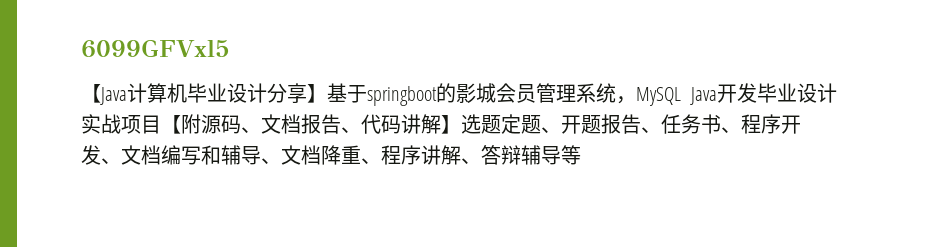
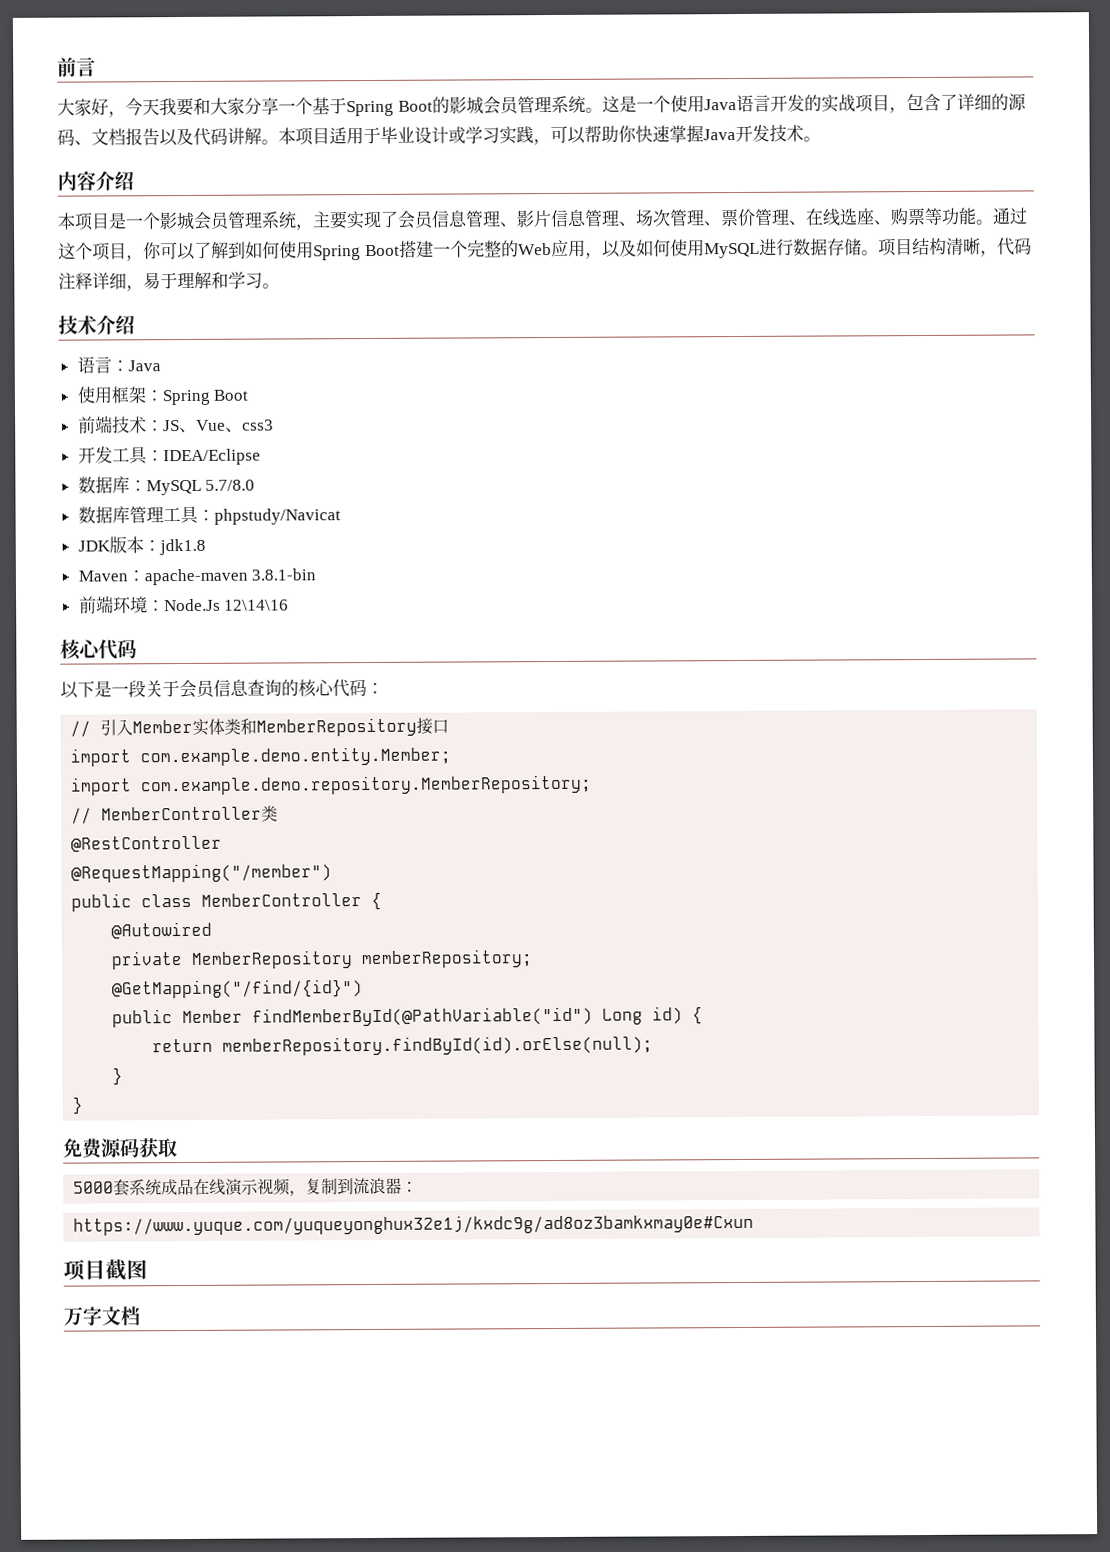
[81,39,230,58] [81,83,437,106] 6099GFVxl5 // 【Java计算机毕业设计分享】基于springboot -> [57,57,96,77] [57,97,433,118] 前言 // 大家好，今天我要和大家分享一个基于Spring Boot
[616,83,837,106] [81,114,201,134] ，MySQL Java开发毕业设计实战项目【附 -> [584,93,1009,114] 。这是一个使用Java语言开发的实战项目，包含了详细的
[341,127,361,133] 、 -> [159,127,194,147] 以及
[441,114,801,134] [81,145,581,165] 】选题定题、开题报告、任务书、程序开发、文档编写和辅导、文档降重、程序讲解、答辩辅导等 -> [261,124,821,146] [57,171,134,191] [57,207,1028,231] [58,237,1032,262] [58,271,280,292] [58,315,135,335] [76,356,161,374] [76,386,249,406] [77,415,274,434] [77,446,261,466] [77,476,256,496] [77,505,341,525] [77,536,206,556] [77,568,317,586] [78,595,290,614] [60,639,137,660] [60,679,384,699] [70,717,450,737] [70,746,452,767] [71,774,593,796] [71,805,279,824] [71,835,223,853] [71,863,333,883] [71,891,383,912] [111,921,213,940] [111,949,534,970] [112,979,364,999] [112,1006,704,1028] [152,1035,654,1056] [112,1067,124,1086] [72,1096,84,1115] [62,1138,178,1159] [73,1177,419,1197] [73,1213,755,1236] [63,1259,148,1281] [63,1306,140,1326] 。本项目适用于毕业设计或学习实践，可以帮助你快速掌握Java开发技术。 // 内容介绍 // 本项目是一个影城会员管理系统，主要实现了会员信息管理、影片信息管理、场次管理、票价管理、在线选座、购票等功能。通过这个项目，你可以了解到如何使用Spring Boot搭建一个完整的Web应用，以及如何使用MySQL进行数据存储。项目结构清晰，代码注释详细，易于理解和学习。 // 技术介绍 // 语言：Java // 使用框架：Spring Boot // 前端技术：JS、Vue、css3 // 开发工具：IDEA/Eclipse // 数据库：MySQL 5.7/8.0 // 数据库管理工具：phpstudy/Navicat // JDK版本：jdk1.8 // Maven：apache-maven 3.8.1-bin // 前端环境：Node.Js 12\14\16 // 核心代码 // 以下是一段关于会员信息查询的核心代码： // // 引入Member实体类和MemberRepository接口 // import com.example.demo.entity.Member; // import com.example.demo.repository.MemberRepository; // // MemberController类 // @RestController // @RequestMapping("/member") // public class MemberController { // @Autowired // private MemberRepository memberRepository; // @GetMapping("/find/{id}") // public Member findMemberById(@PathVariable("id") Long id) { // return memberRepository.findById(id).orElse(null); // } // } // 免费源码获取 // 5000套系统成品在线演示视频，复制到流浪器： // https://www.yuque.com/yuqueyonghux32e1j/kxdc9g/ad8oz3bamkxmay0e#Cxun // 项目截图 // 万字文档

